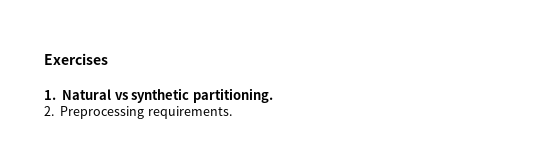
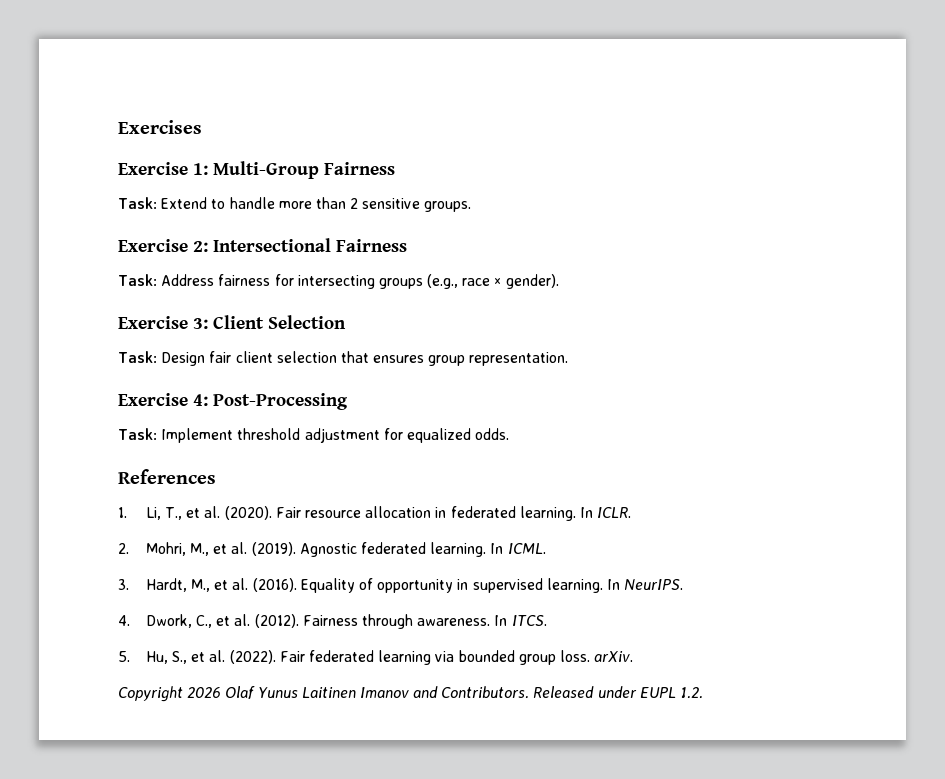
[44,88,273,103] [44,106,232,119] 1. Natural vs synthetic partitioning. // 2. Preprocessing requirements. -> [118,161,395,179] [118,197,472,212] [118,238,407,252] [118,274,559,289] [118,315,346,329] [118,351,569,366] [118,393,348,410] [118,428,510,443] [118,469,216,484] [118,506,632,521] [118,542,546,557] [118,578,684,593] [118,614,547,629] [118,650,634,665] [118,686,704,702] Exercise 1: Multi-Group Fairness // Task: Extend to handle more than 2 sensitive groups. // Exercise 2: Intersectional Fairness // Task: Address fairness for intersecting groups (e.g., race × gender). // Exercise 3: Client Selection // Task: Design fair client selection that ensures group representation. // Exercise 4: Post-Processing // Task: Implement threshold adjustment for equalized odds. // References // 1. Li, T., et al. (2020). Fair resource allocation in federated learning. In ICLR. // 2. Mohri, M., et al. (2019). Agnostic federated learning. In ICML. // 3. Hardt, M., et al. (2016). Equality of opportunity in supervised learning. In NeurIPS. // 4. Dwork, C., et al. (2012). Fairness through awareness. In ITCS. // 5. Hu, S., et al. (2022). Fair federated learning via bounded group loss. arXiv. // Copyright 2026 Olaf Yunus Laitinen Imanov and Contributors. Released under EUPL 1.2.

